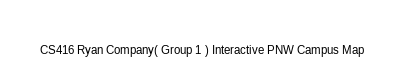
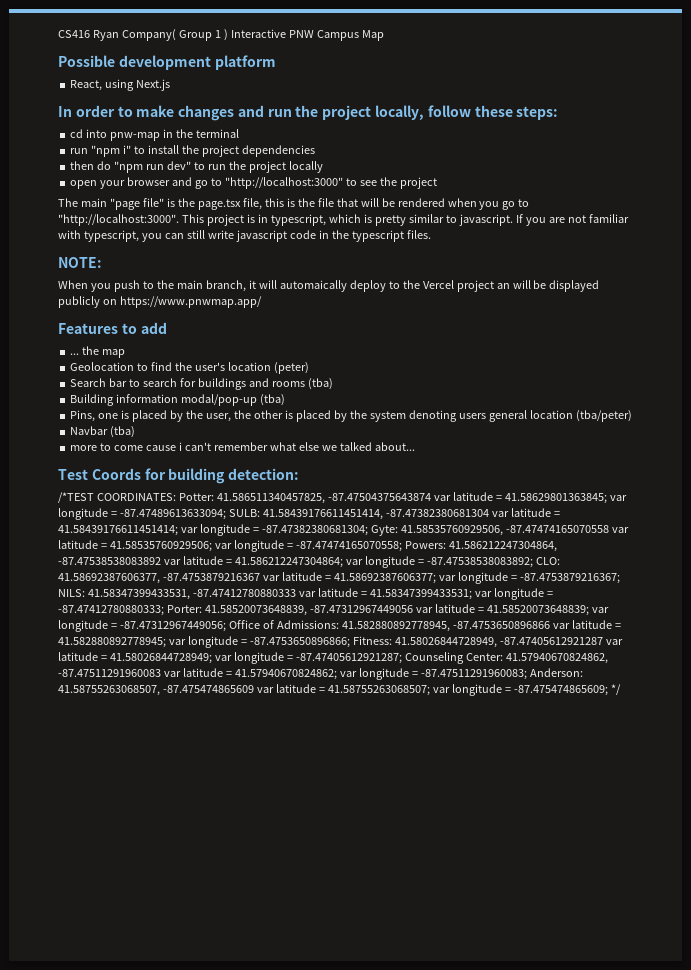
(364, 51) none -> [58,55,276,70] [70,79,171,91] [58,105,559,121] [70,129,239,141] [70,145,315,157] [70,161,323,173] [70,177,437,189] [58,198,530,210] [58,214,629,226] [58,230,431,242] [58,257,102,268] [58,280,600,292] [58,296,262,308] [58,322,167,334] [70,346,126,358] [70,362,309,374] [70,378,333,390] [70,394,286,406] [70,410,632,422] [70,426,136,438] [70,442,415,451] [58,468,300,484] [58,492,627,504] [58,508,560,520] [58,524,629,536] [58,540,557,552] [58,556,560,568] [58,572,620,584] [58,588,553,600] [58,604,609,616] [58,620,621,632] [58,636,623,648] [58,652,608,664] [58,668,583,680] [58,684,621,696] // Possible development platform // React, using Next.js // In order to make changes and run the project locally, follow these steps: // cd into pnw-map in the terminal // run "npm i" to install the project dependencies // then do "npm run dev" to run the project locally // open your browser and go to "http://localhost:3000" to see the project // The main "page file" is the page.tsx file, this is the file that will be rendered when you go to "http://localhost:3000". This project is in typescript, which is pretty similar to javascript. If you are not familiar with typescript, you can still write javascript code in the typescript files. // NOTE: // When you push to the main branch, it will automaically deploy to the Vercel project an will be displayed publicly on https://www.pnwmap.app/ // Features to add // ... the map // Geolocation to find the user's location (peter) // Search bar to search for buildings and rooms (tba) // Building information modal/pop-up (tba) // Pins, one is placed by the user, the other is placed by the system denoting users general location (tba/peter) // Navbar (tba) // more to come cause i can't remember what else we talked about... // Test Coords for building detection: // /*TEST COORDINATES: Potter: 41.586511340457825, -87.47504375643874 var latitude = 41.58629801363845; var longitude = -87.47489613633094; SULB: 41.58439176611451414, -87.47382380681304 var latitude = 41.58439176611451414; var longitude = -87.47382380681304; Gyte: 41.58535760929506, -87.47474165070558 var latitude = 41.58535760929506; var longitude = -87.47474165070558; Powers: 41.586212247304864, -87.47538538083892 var latitude = 41.586212247304864; var longitude = -87.47538538083892; CLO: 41.58692387606377, -87.4753879216367 var latitude = 41.58692387606377; var longitude = -87.4753879216367; NILS: 41.58347399433531, -87.47412780880333 var latitude = 41.58347399433531; var longitude = -87.47412780880333; Porter: 41.58520073648839, -87.47312967449056 var latitude = 41.58520073648839; var longitude = -87.47312967449056; Office of Admissions: 41.582880892778945, -87.4753650896866 var latitude = 41.582880892778945; var longitude = -87.4753650896866; Fitness: 41.58026844728949, -87.47405612921287 var latitude = 41.58026844728949; var longitude = -87.47405612921287; Counseling Center: 41.57940670824862, -87.47511291960083 var latitude = 41.57940670824862; var longitude = -87.47511291960083; Anderson: 41.58755263068507, -87.475474865609 var latitude = 41.58755263068507; var longitude = -87.475474865609; */

